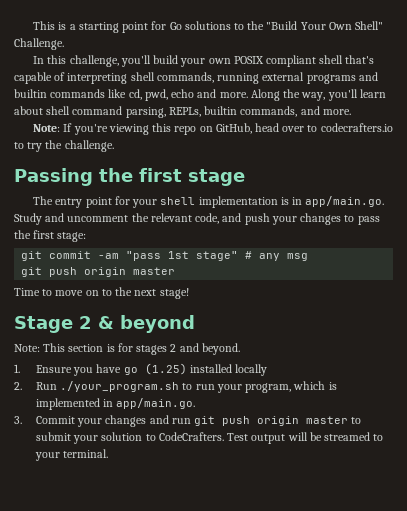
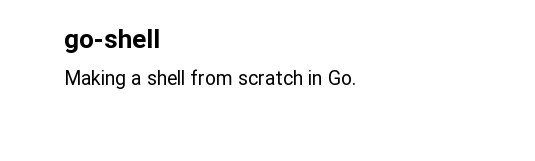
[33,21,384,33] [14,38,64,50] [33,55,375,67] [14,72,378,84] [14,89,386,101] [14,106,351,118] [33,123,393,135] [14,140,114,152] [14,168,245,186] [33,196,385,208] [14,213,380,225] [14,230,87,242] [21,251,309,261] [21,267,176,277] [14,287,189,299] [14,315,195,333] [14,343,240,355] [14,363,268,376] [14,381,337,393] [35,398,196,410] [14,415,362,427] [35,432,384,444] [34,449,109,461] This is a starting point for Go solutions to the "Build Your Own Shell" Challenge. // In this challenge, you'll build your own POSIX compliant shell that's capable of interpreting shell commands, running external programs and builtin commands like cd, pwd, echo and more. Along the way, you'll learn about shell command parsing, REPLs, builtin commands, and more. // Note: If you're viewing this repo on GitHub, head over to codecrafters.io to try the challenge. // Passing the first stage // The entry point for your shell implementation is in app/main.go. Study and uncomment the relevant code, and push your changes to pass the first stage: // git commit -am "pass 1st stage" # any msg // git push origin master // Time to move on to the next stage! // Stage 2 & beyond // Note: This section is for stages 2 and beyond. // 1. Ensure you have go (1.25) installed locally // 2. Run ./your_program.sh to run your program, which is implemented in app/main.go. // 3. Commit your changes and run git push origin master to submit your solution to CodeCrafters. Test output will be streamed to your terminal. -> [64,29,160,53] [64,69,356,89] go-shell // Making a shell from scratch in Go.

